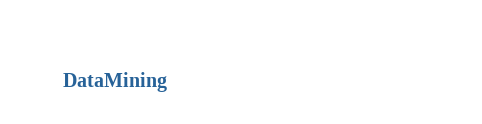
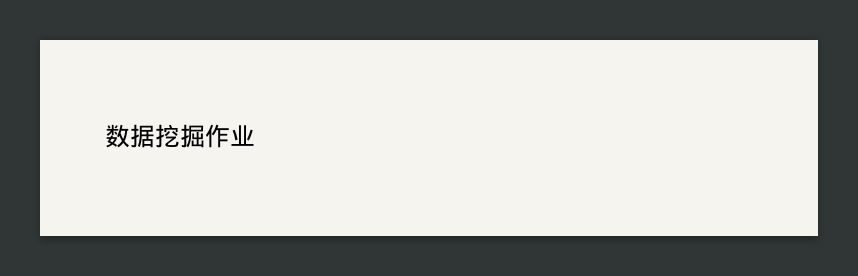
[63,72,167,92] DataMining -> [105,124,255,148] 数据挖掘作业

